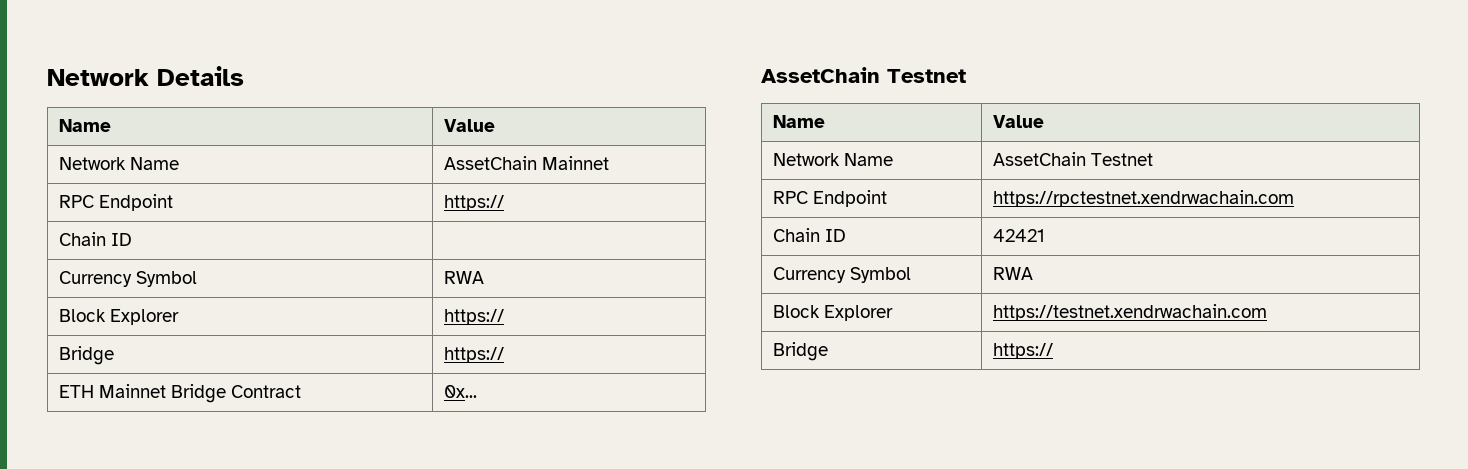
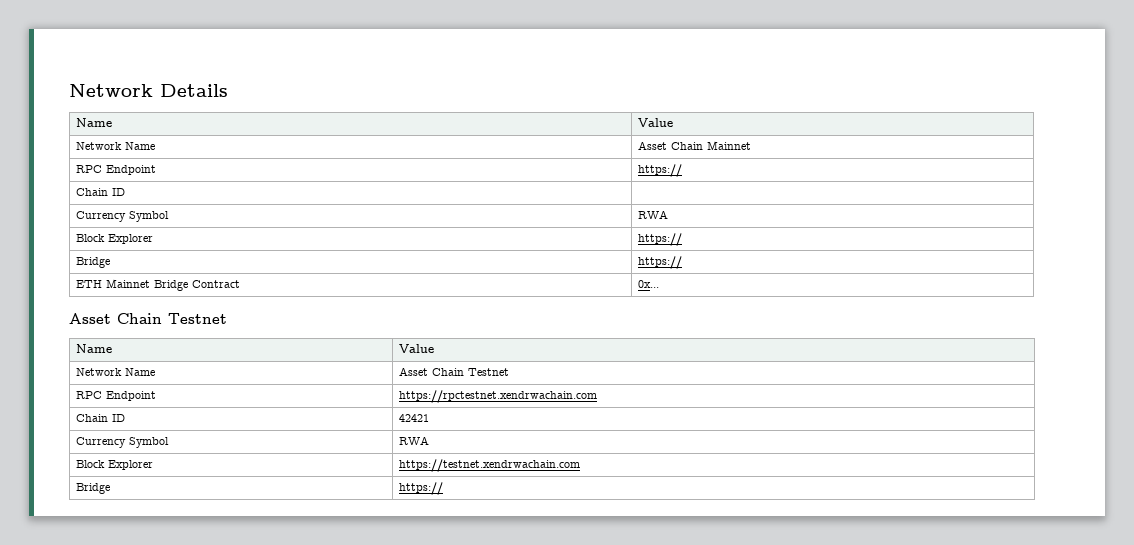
[444,156,538,170] AssetChain -> [638,141,704,150] Asset Chain
[761,67,880,83] AssetChain -> [69,313,162,324] Asset Chain
[993,152,1087,166] AssetChain -> [399,367,465,376] Asset Chain

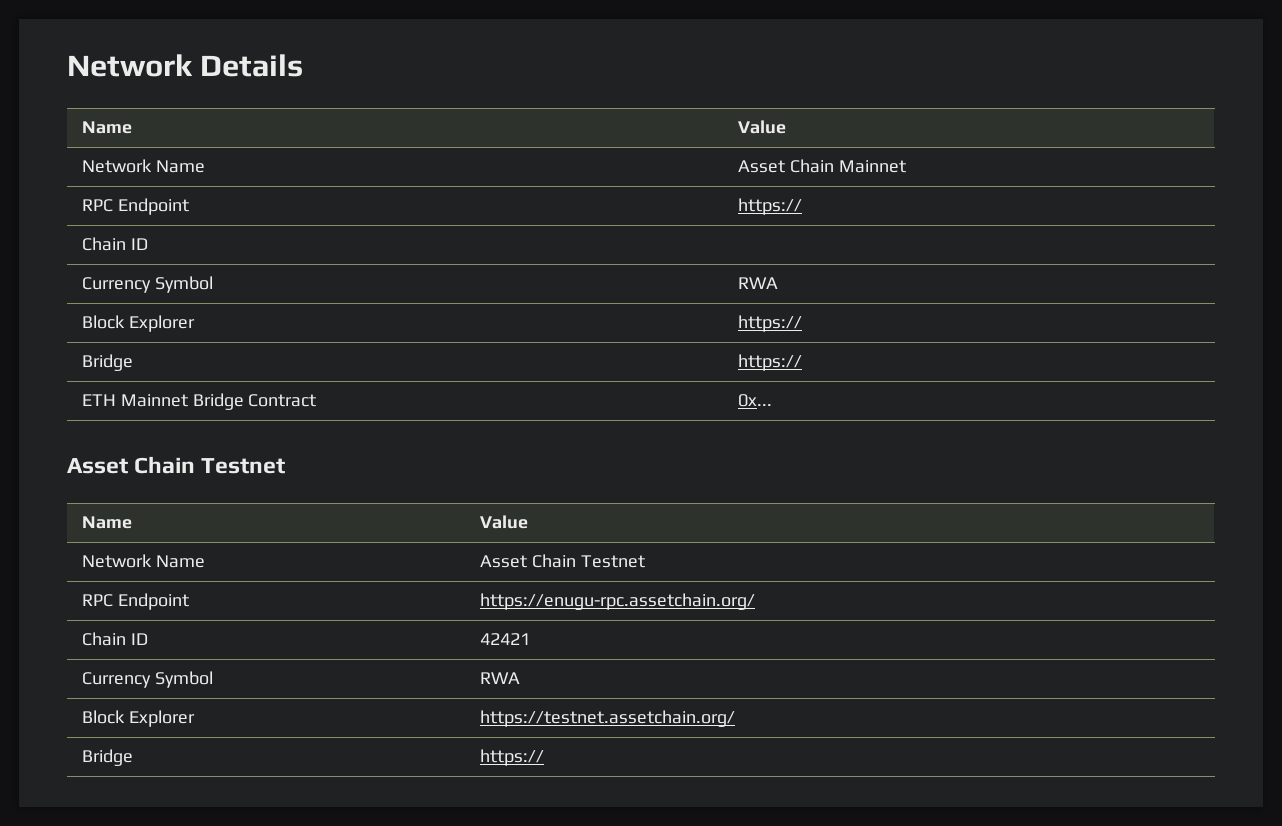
[399,390,598,403] https://rpctestnet.xendrwachain.com -> [479,593,755,610] https://enugu-rpc.assetchain.org/
[399,459,581,472] https://testnet.xendrwachain.com -> [479,710,735,727] https://testnet.assetchain.org/

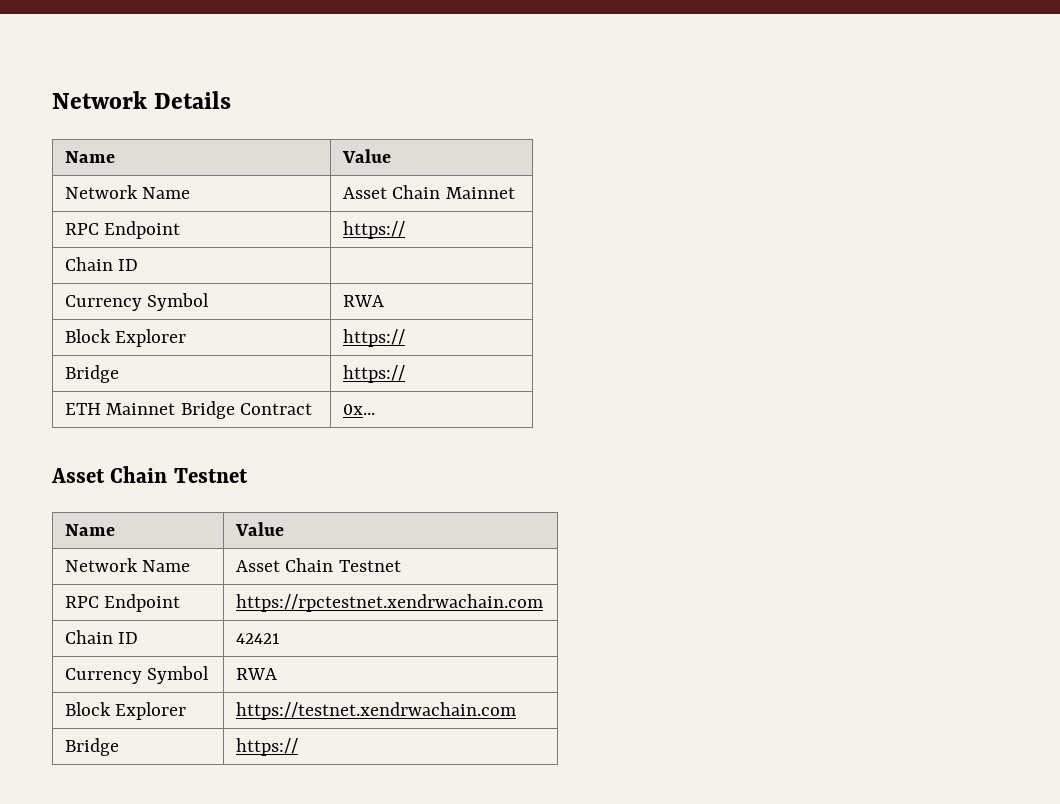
[479,593,755,610] https://enugu-rpc.assetchain.org/ -> [235,594,543,612] https://rpctestnet.xendrwachain.com
[479,710,735,727] https://testnet.assetchain.org/ -> [235,702,516,720] https://testnet.xendrwachain.com

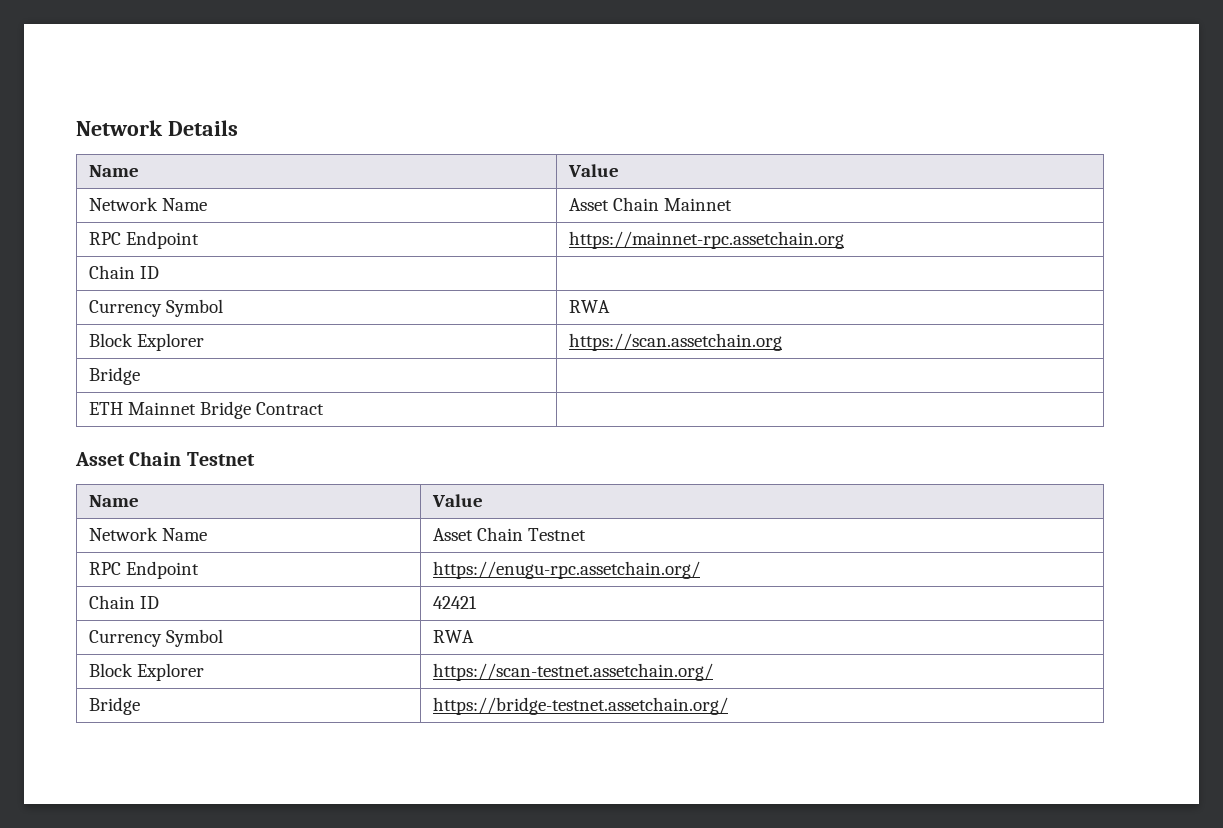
[342,221,405,239] https:// -> [568,231,844,249] https://mainnet-rpc.assetchain.org
[342,329,405,347] [64,365,119,383] [342,365,405,383] https:// // Bridge | https:// -> [568,333,782,351] [88,367,140,385] https://scan.assetchain.org // Bridge |
[342,404,375,415] 0x... -> (325, 408) none
[235,594,543,612] https://rpctestnet.xendrwachain.com -> [432,561,700,579] https://enugu-rpc.assetchain.org/
[235,702,516,720] [64,738,119,756] [235,738,298,756] https://testnet.xendrwachain.com // Bridge | https:// -> [432,663,713,681] [88,697,140,715] [432,697,728,715] https://scan-testnet.assetchain.org/ // Bridge | https://bridge-testnet.assetchain.org/

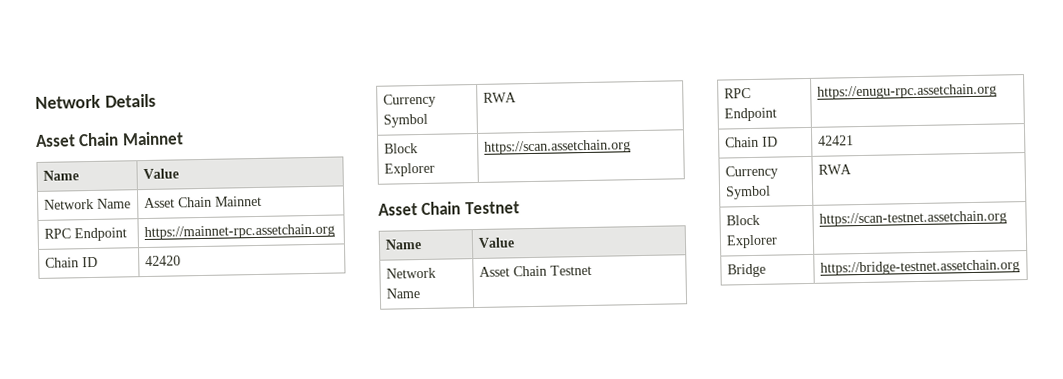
(238, 128) none -> [35,131,184,147] // Asset Chain Mainnet
(159, 272) none -> [145,255,182,267] 42420
[88,367,140,385] [88,401,325,419] // Bridge | // ETH Mainnet Bridge Contract | -> (632, 147) none
[432,561,700,579] https://enugu-rpc.assetchain.org/ -> [817,83,998,100] https://enugu-rpc.assetchain.org
[432,663,713,681] [88,697,140,715] [432,697,728,715] https://scan-testnet.assetchain.org/ // Bridge | https://bridge-testnet.assetchain.org/ -> [819,210,1008,227] [727,263,767,278] [820,259,1021,276] https://scan-testnet.assetchain.org // Bridge | https://bridge-testnet.assetchain.org

